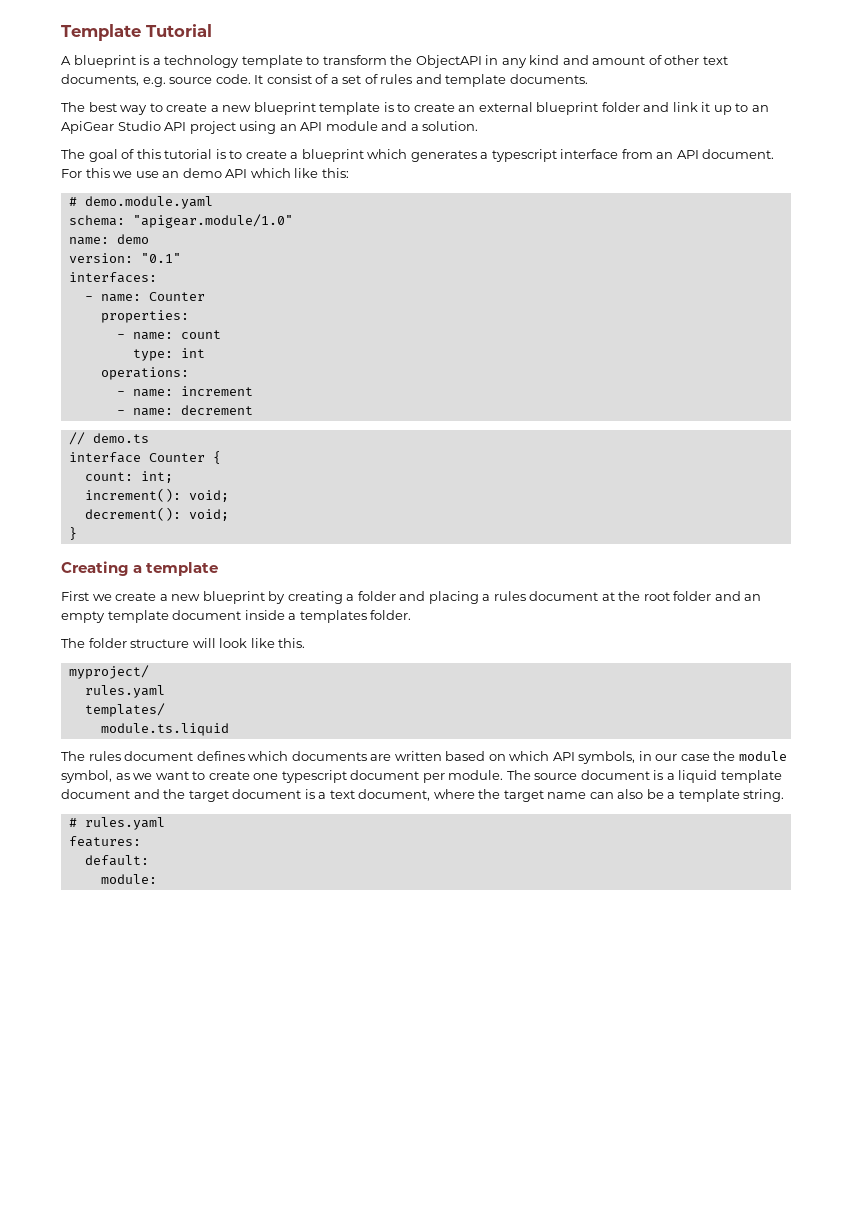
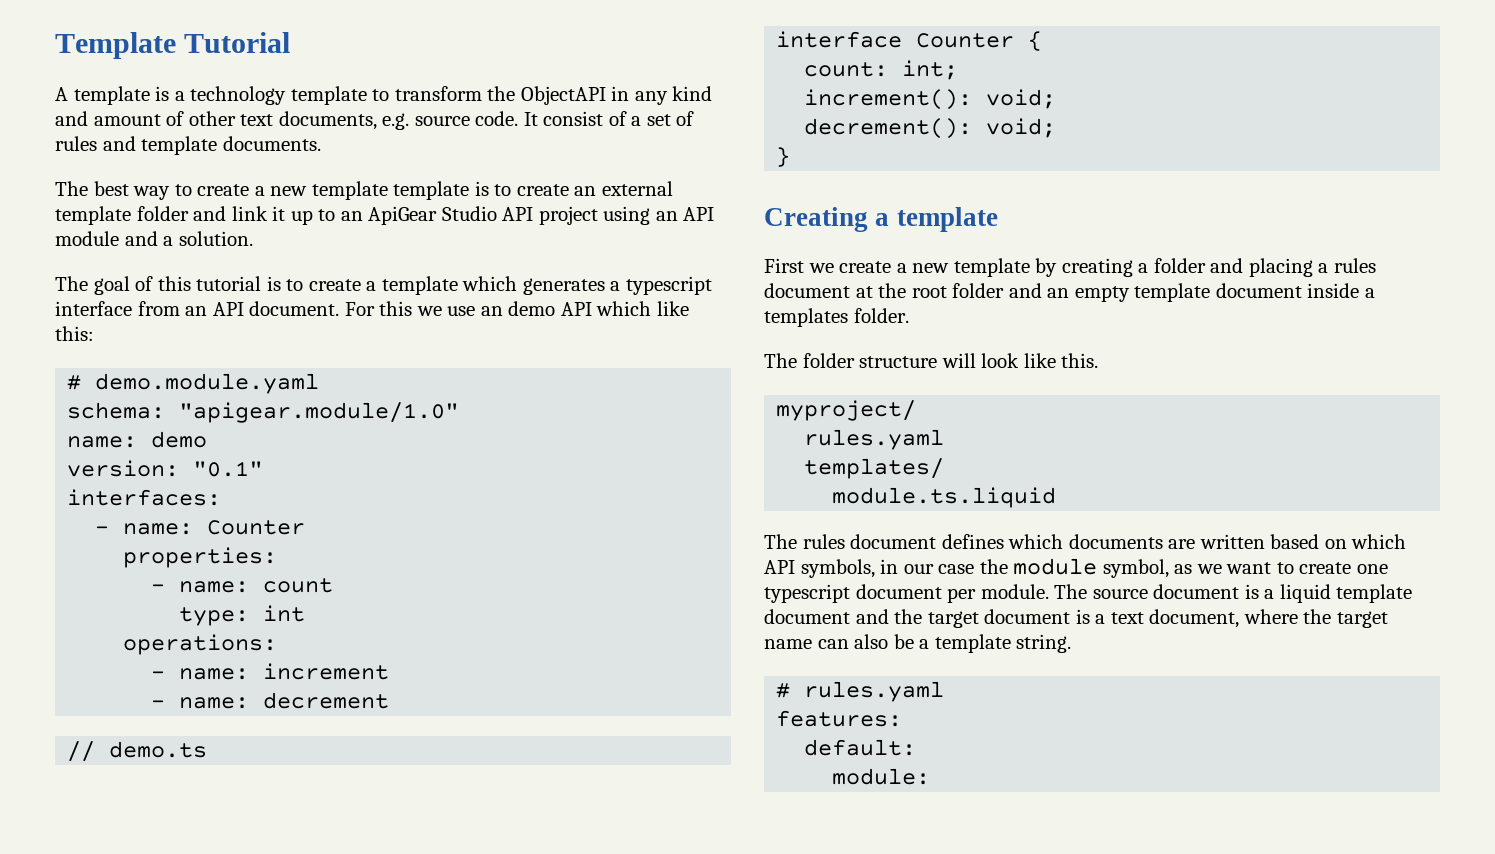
[73,55,136,68] blueprint -> [73,86,150,105] template
[253,102,316,115] blueprint -> [311,181,388,200] template
[536,102,599,115] blueprint -> [55,206,131,225] template
[301,149,364,162] blueprint -> [381,276,458,295] template
[202,591,265,604] blueprint -> [953,258,1030,277] template

